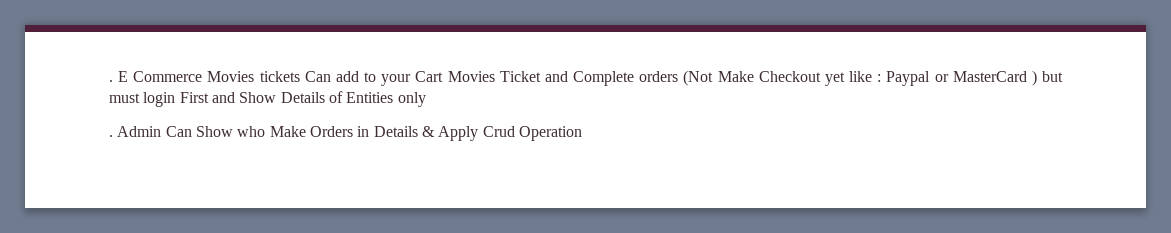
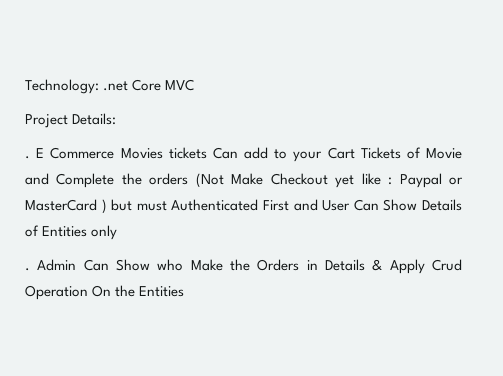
(109, 81) none -> [25,79,195,94] [25,113,117,128] Technology: .net Core MVC // Project Details: //
[447,71,541,82] Movies Ticket -> [360,147,463,159] Tickets of Movie
(635, 78) none -> [121,173,142,185] the
[143,92,176,107] login -> [171,199,259,211] Authenticated
(235, 97) none -> [322,199,379,211] User Can
(306, 131) none -> [230,259,251,271] the
(582, 133) none -> [92,285,185,297] On the Entities

